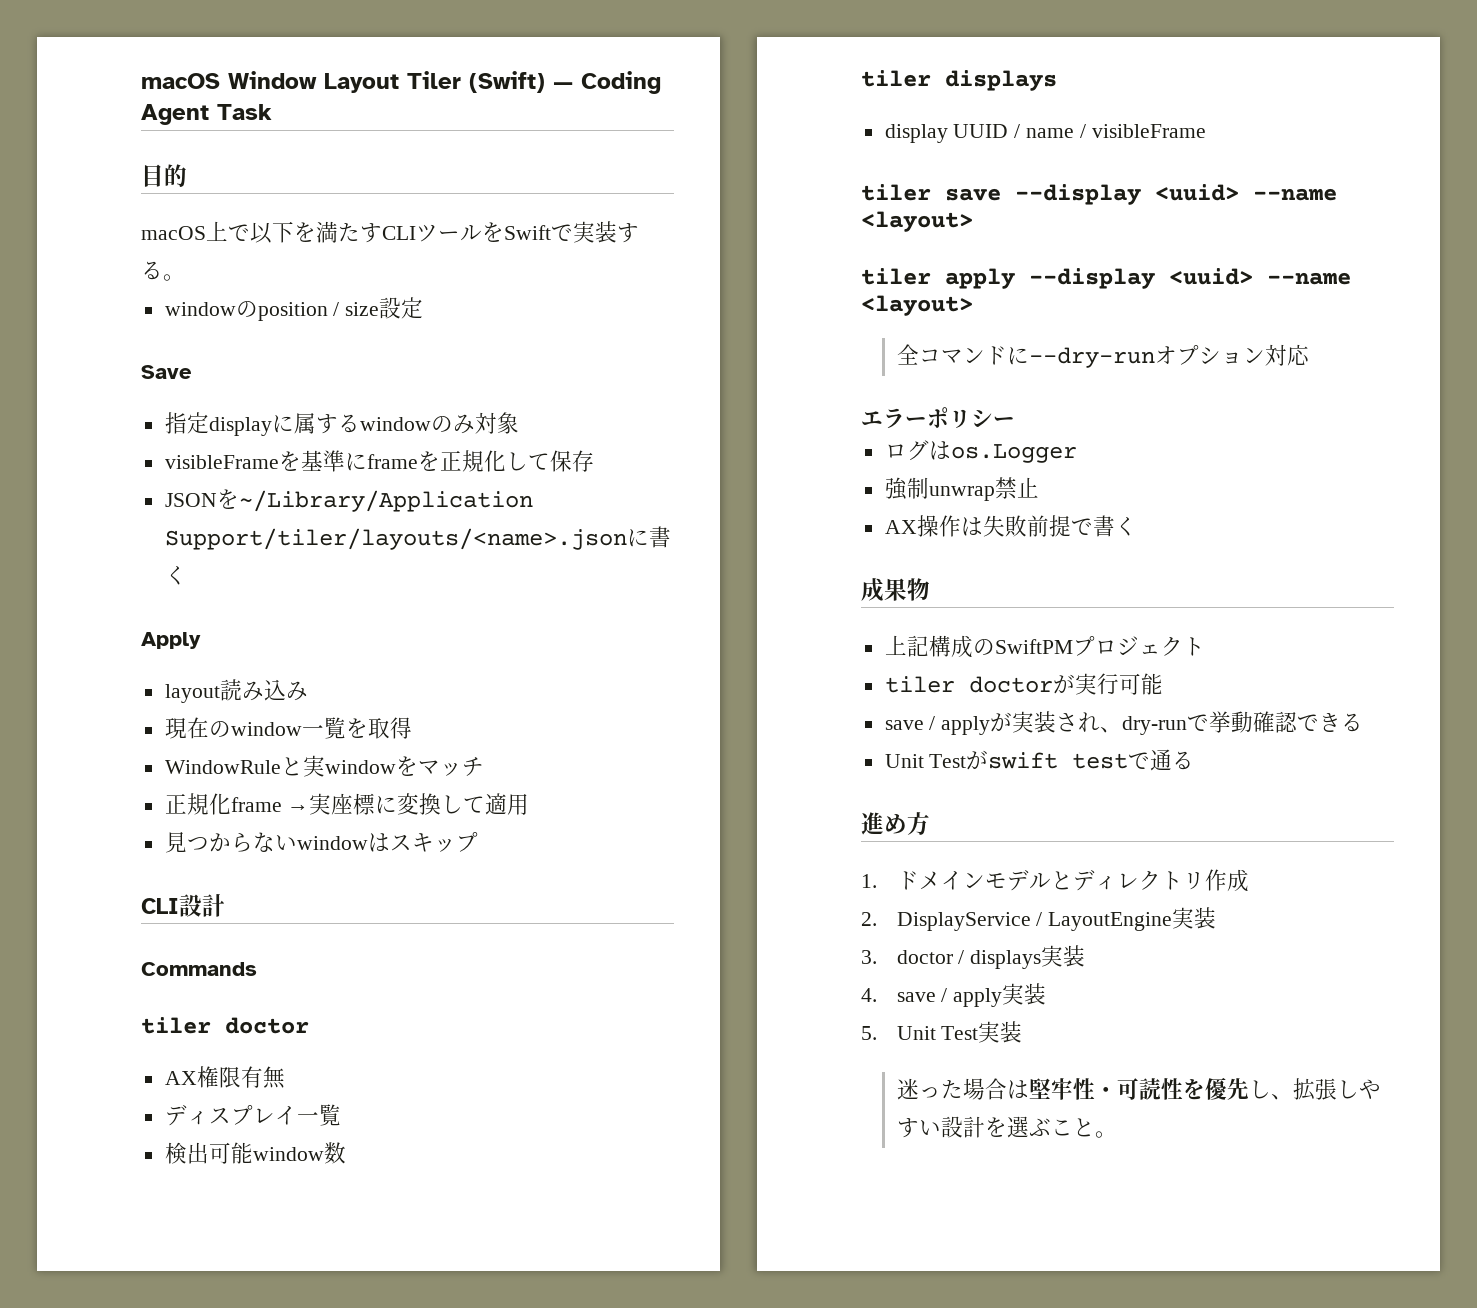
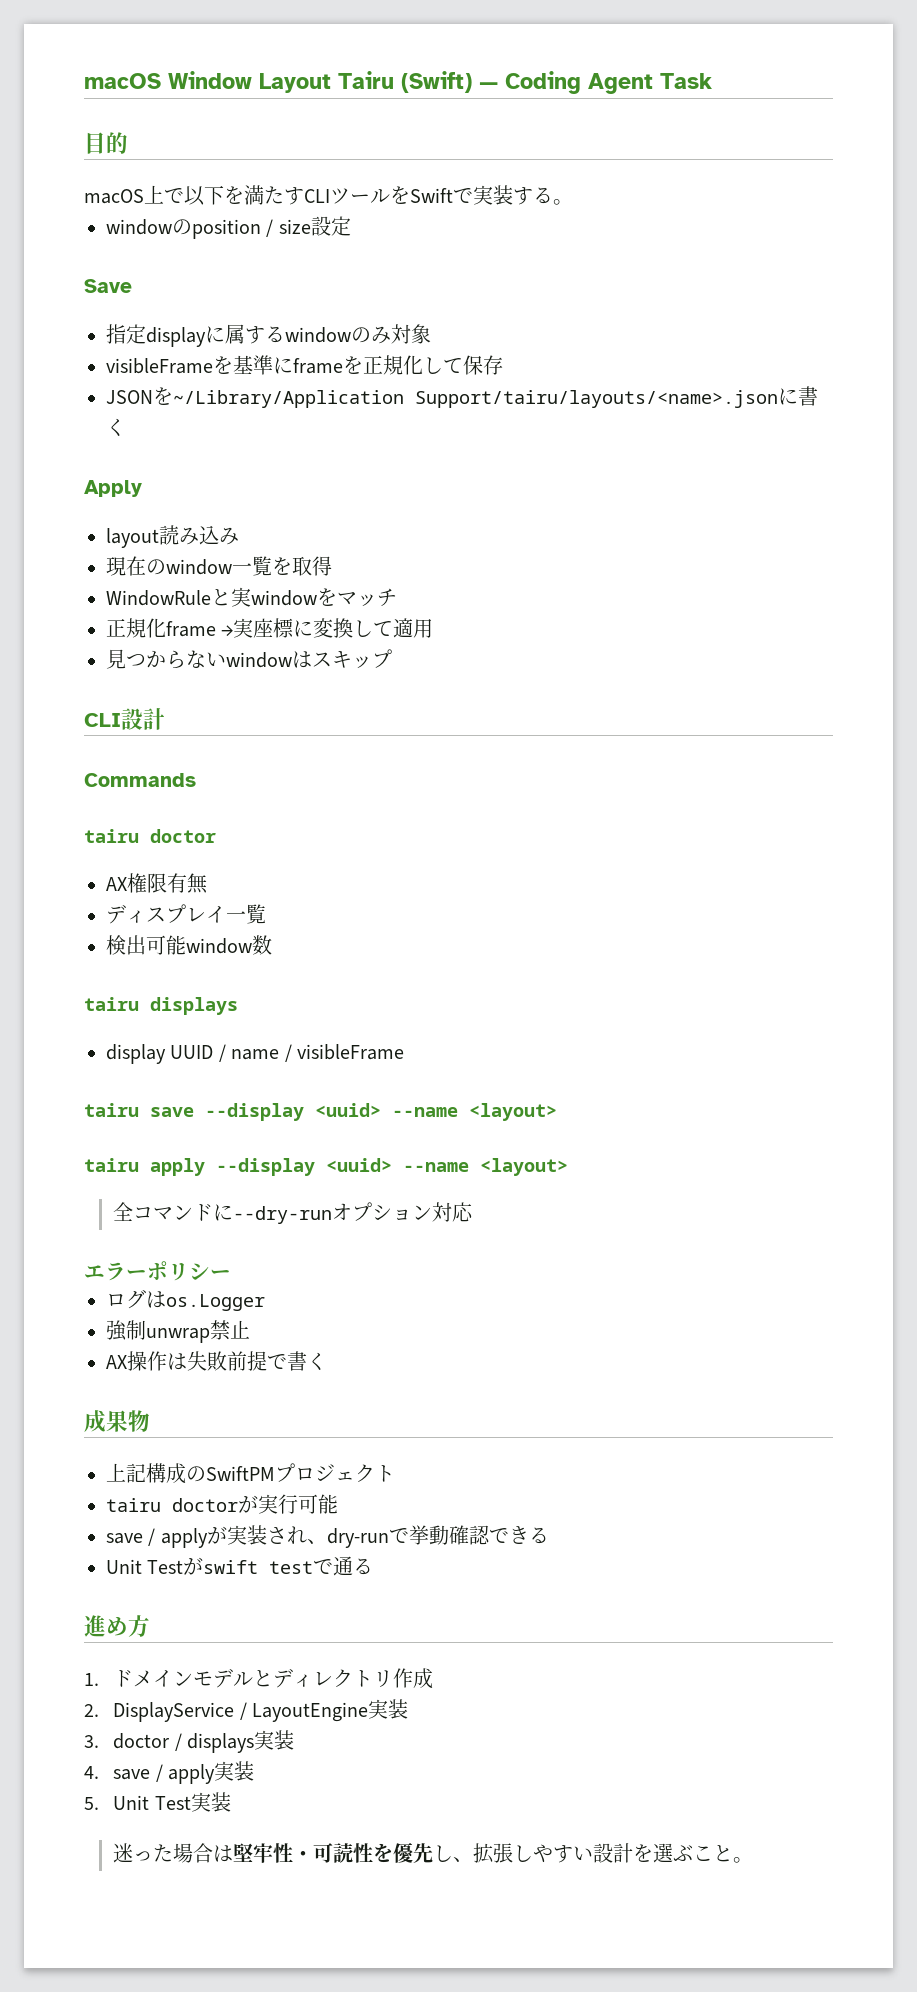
[407,71,461,89] Tiler -> [338,71,394,89] Tairu
[164,528,627,550] Support/tiler/layouts/<name>.json -> [415,390,778,408] Support/tairu/layouts/<name>.json
[141,1017,211,1034] tiler -> [84,829,139,843] tairu
[861,70,931,87] tiler -> [84,997,139,1011] tairu
[861,184,931,201] tiler -> [84,1103,139,1117] tairu
[861,268,931,285] tiler -> [84,1158,139,1172] tairu
[884,676,955,693] tiler -> [106,1498,161,1512] tairu

